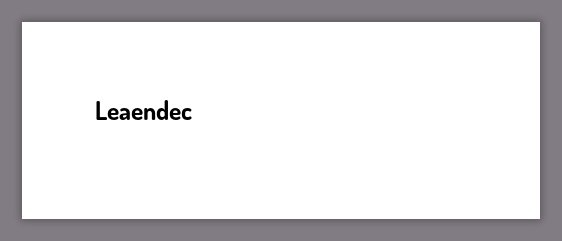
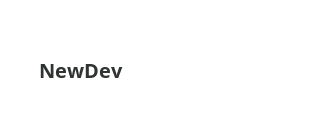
[95,100,192,120] Leaendec -> [39,64,123,78] NewDev

